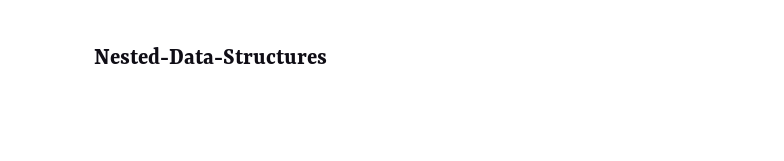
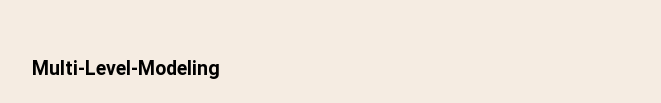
[94,47,327,64] Nested-Data-Structures -> [32,60,220,79] Multi-Level-Modeling

